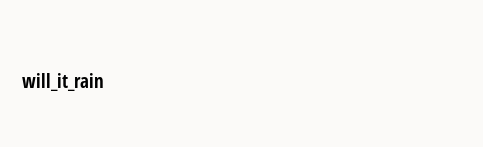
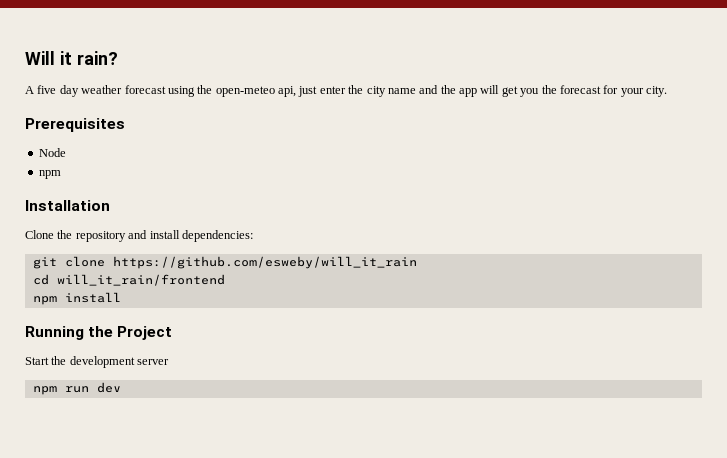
[22,73,104,91] will_it_rain -> [25,51,118,65] [25,85,667,97] [25,118,125,132] [38,148,66,157] [38,170,61,179] [25,200,110,211] [25,230,253,242] [32,256,417,269] [32,274,225,286] [32,292,121,305] [25,326,173,340] [25,356,170,368] [32,382,121,395] Will it rain? // A five day weather forecast using the open-meteo api, just enter the city name and the app will get you the forecast for your city. // Prerequisites // Node // npm // Installation // Clone the repository and install dependencies: // git clone https://github.com/esweby/will_it_rain // cd will_it_rain/frontend // npm install // Running the Project // Start the development server // npm run dev

